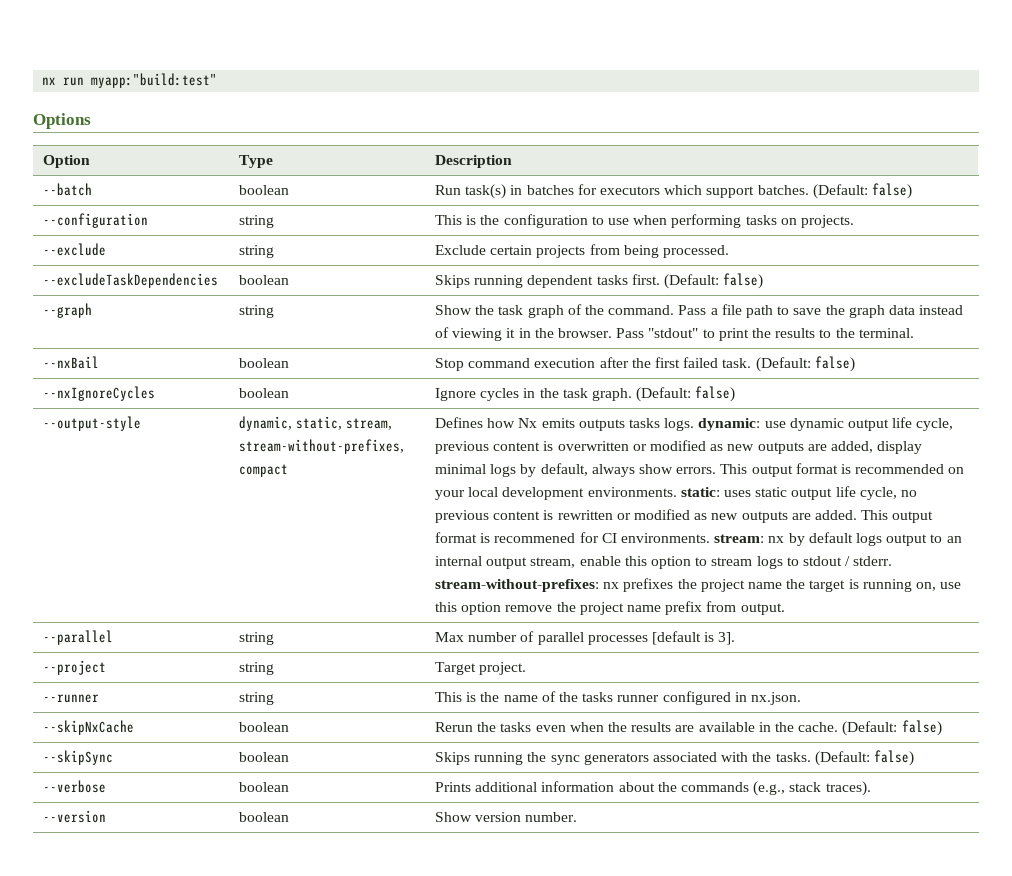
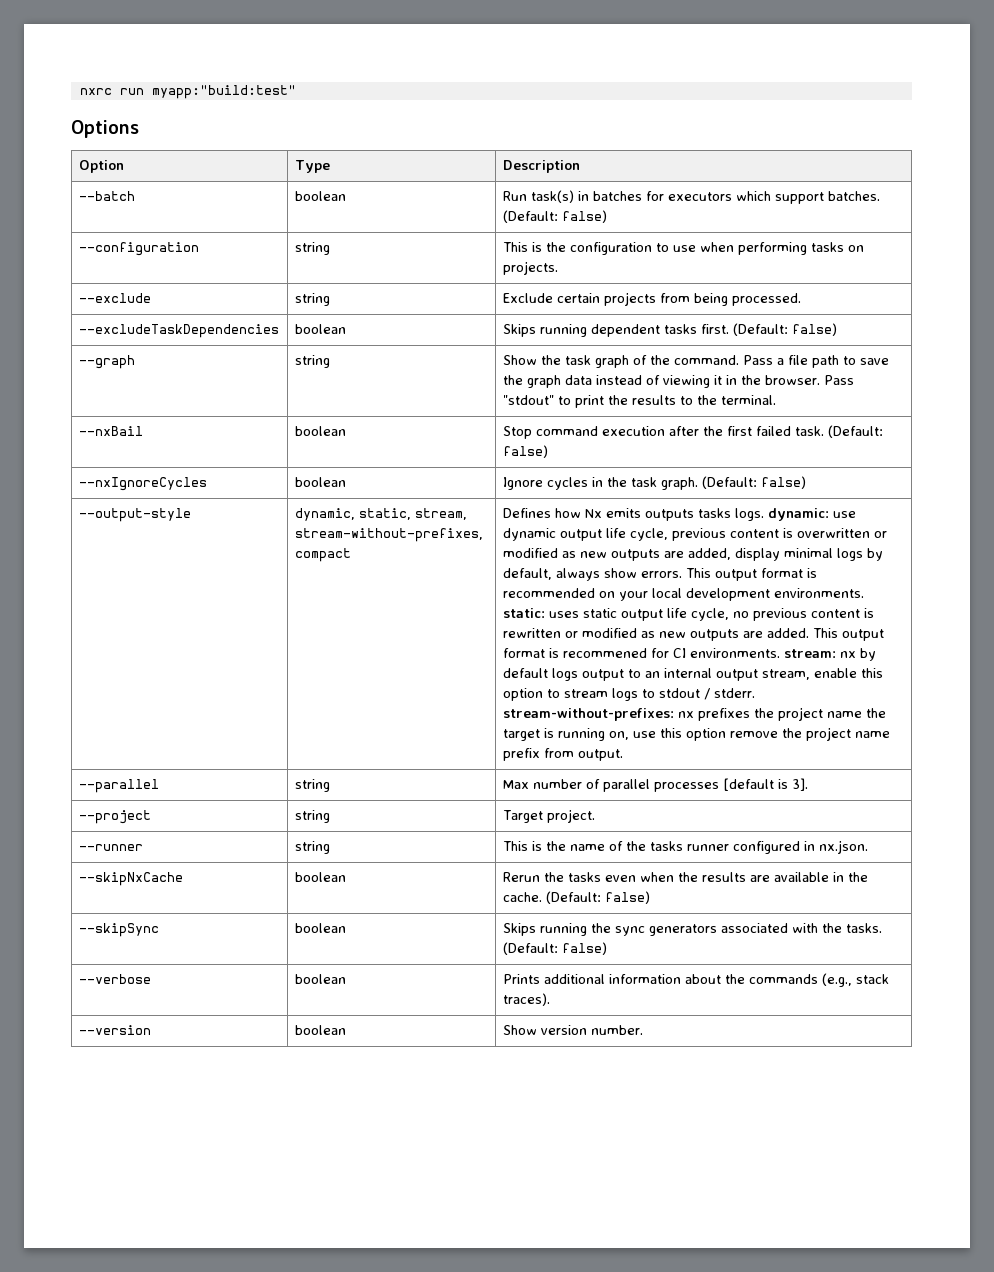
[42,77,57,85] nx -> [79,88,112,95] nxrc

